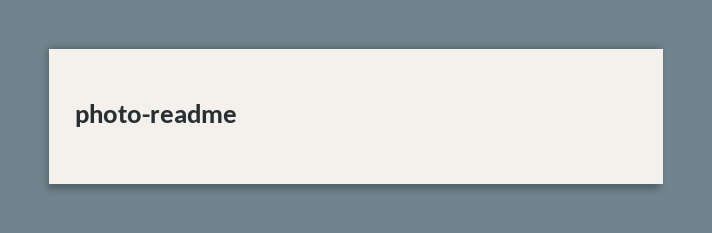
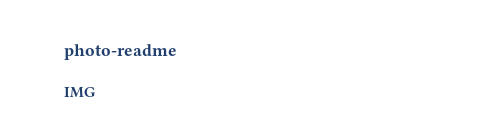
(237, 115) none -> [64,87,95,98] // IMG

